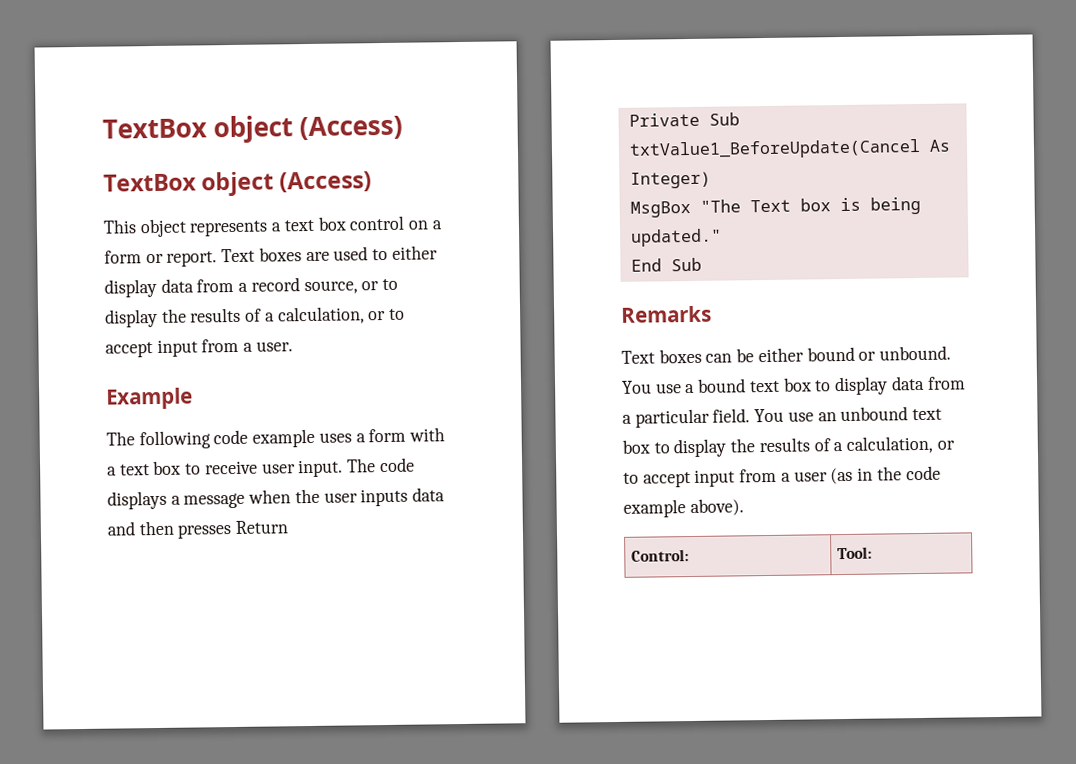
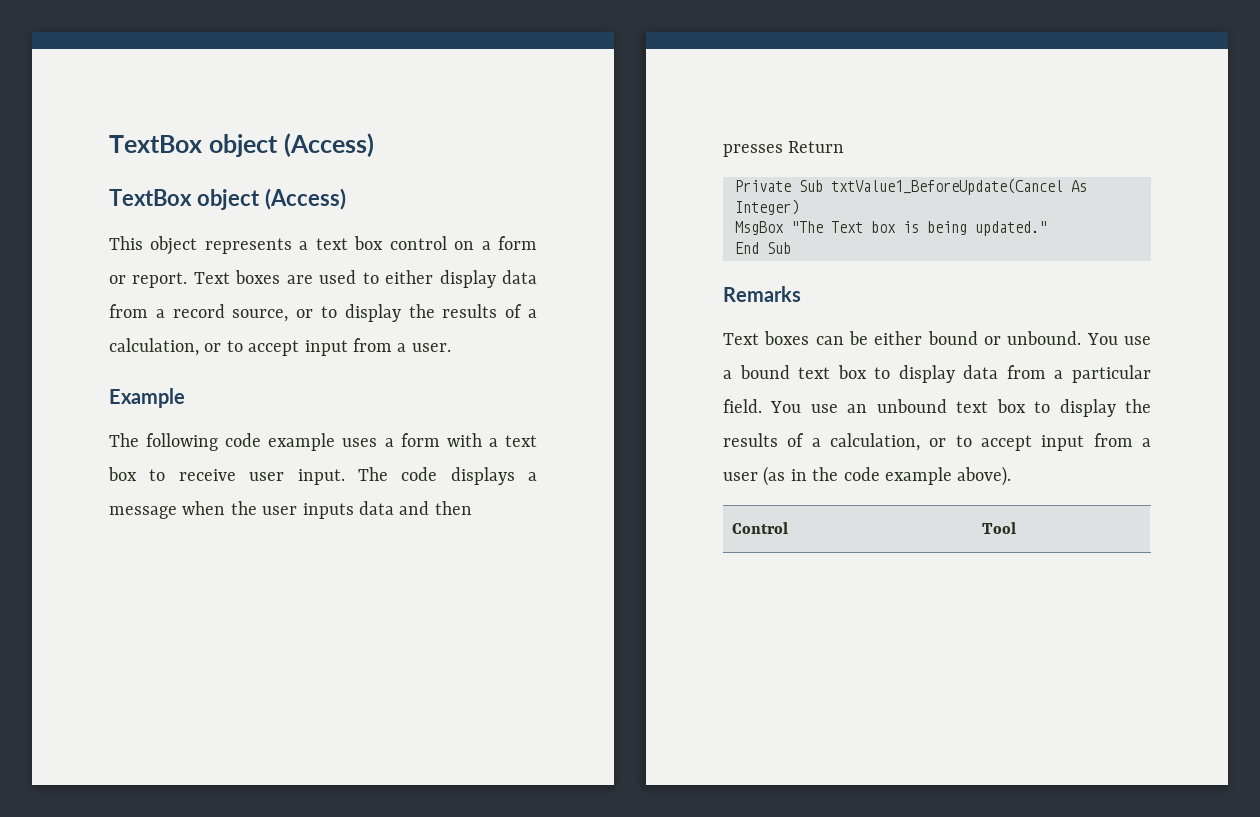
[631,549,690,562] [837,546,873,560] Control: | Tool: -> [731,522,788,534] [981,522,1016,534] Control | Tool

